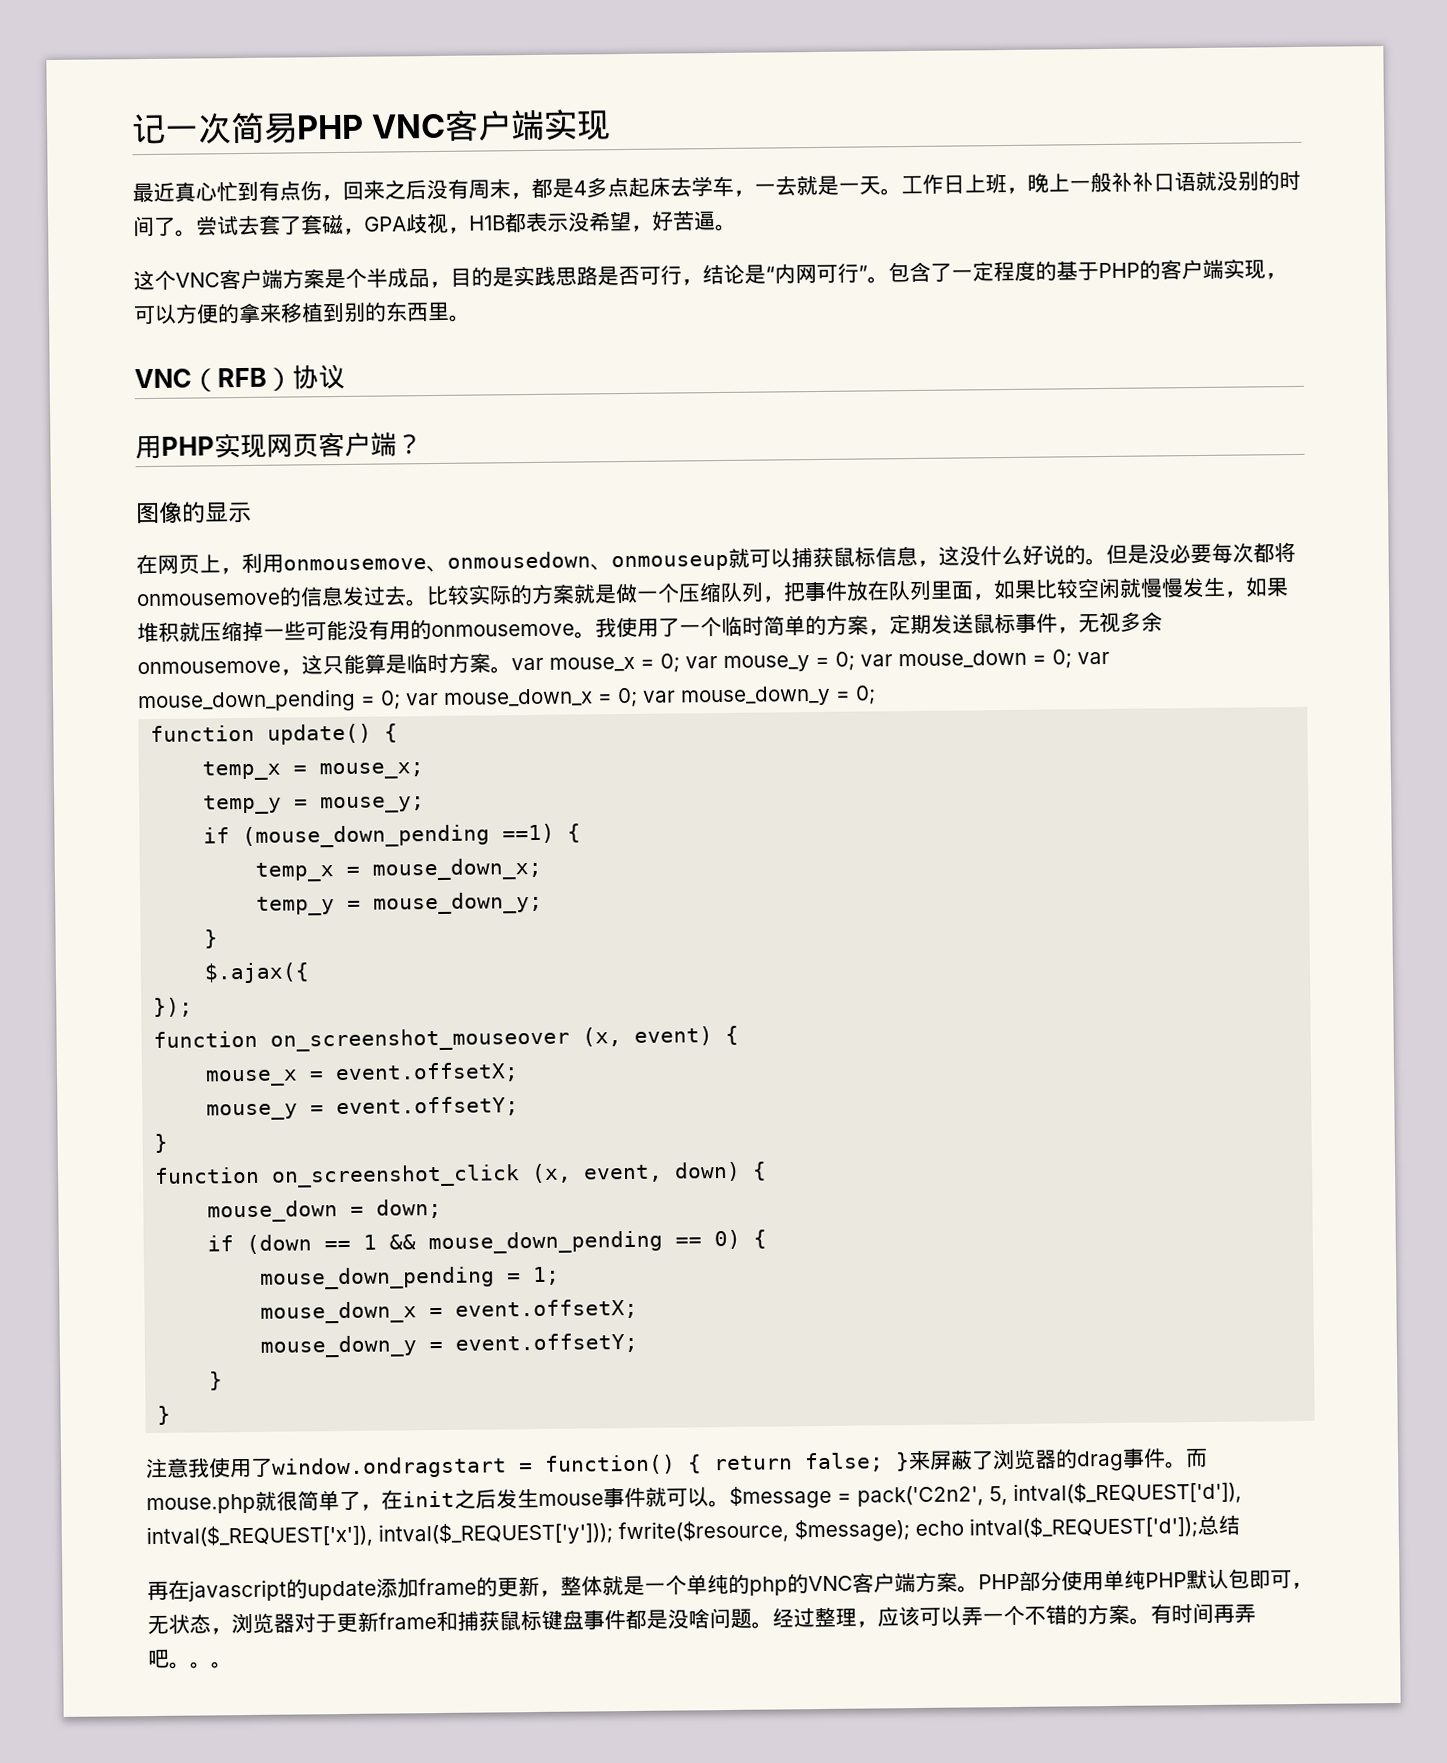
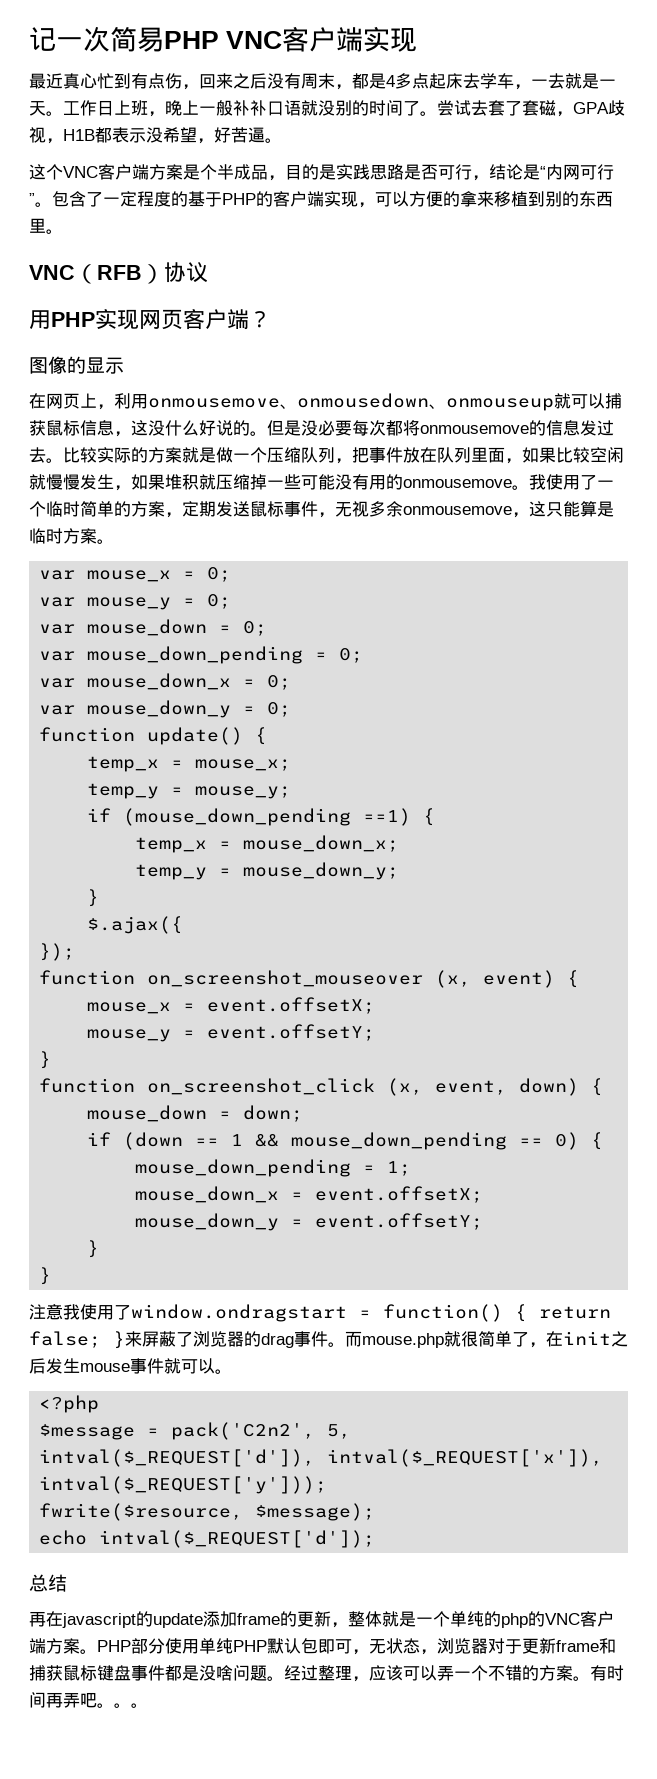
(512, 670) none -> (114, 541) //
(680, 663) none -> (232, 574) //
(855, 661) none -> (232, 601) //
(1072, 659) none -> (268, 628) //
(401, 700) none -> (364, 655) //
(638, 697) none -> (292, 682) //
(730, 1503) none -> [39,1395,100,1413] // <?php //
(613, 1534) none -> (328, 1485) //
(910, 1531) none -> (376, 1512) //
(1198, 1528) none -> (376, 1539) //

